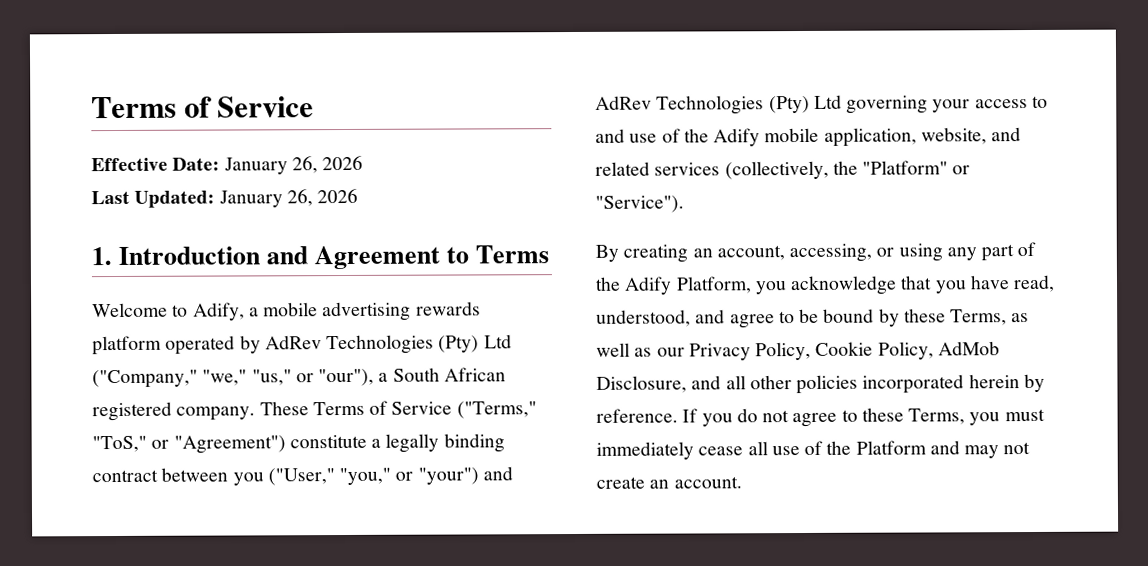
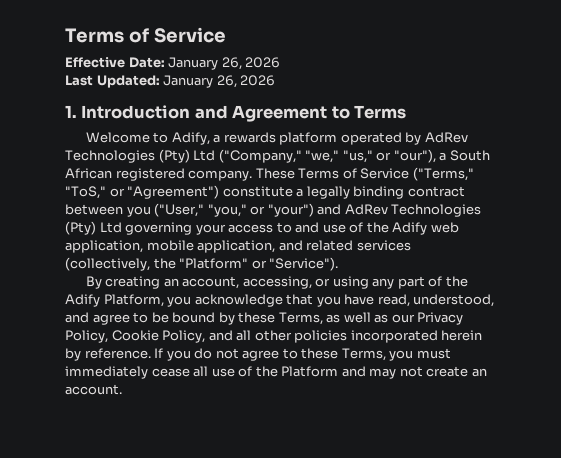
[263,301,412,322] mobile advertising -> (221, 138) none
(761, 137) none -> [430,222,459,233] [65,240,143,253] web application,
[920,127,987,145] website, -> (276, 246) none
[937,341,1000,356] [596,375,687,393] AdMob Disclosure, -> (206, 336) none

